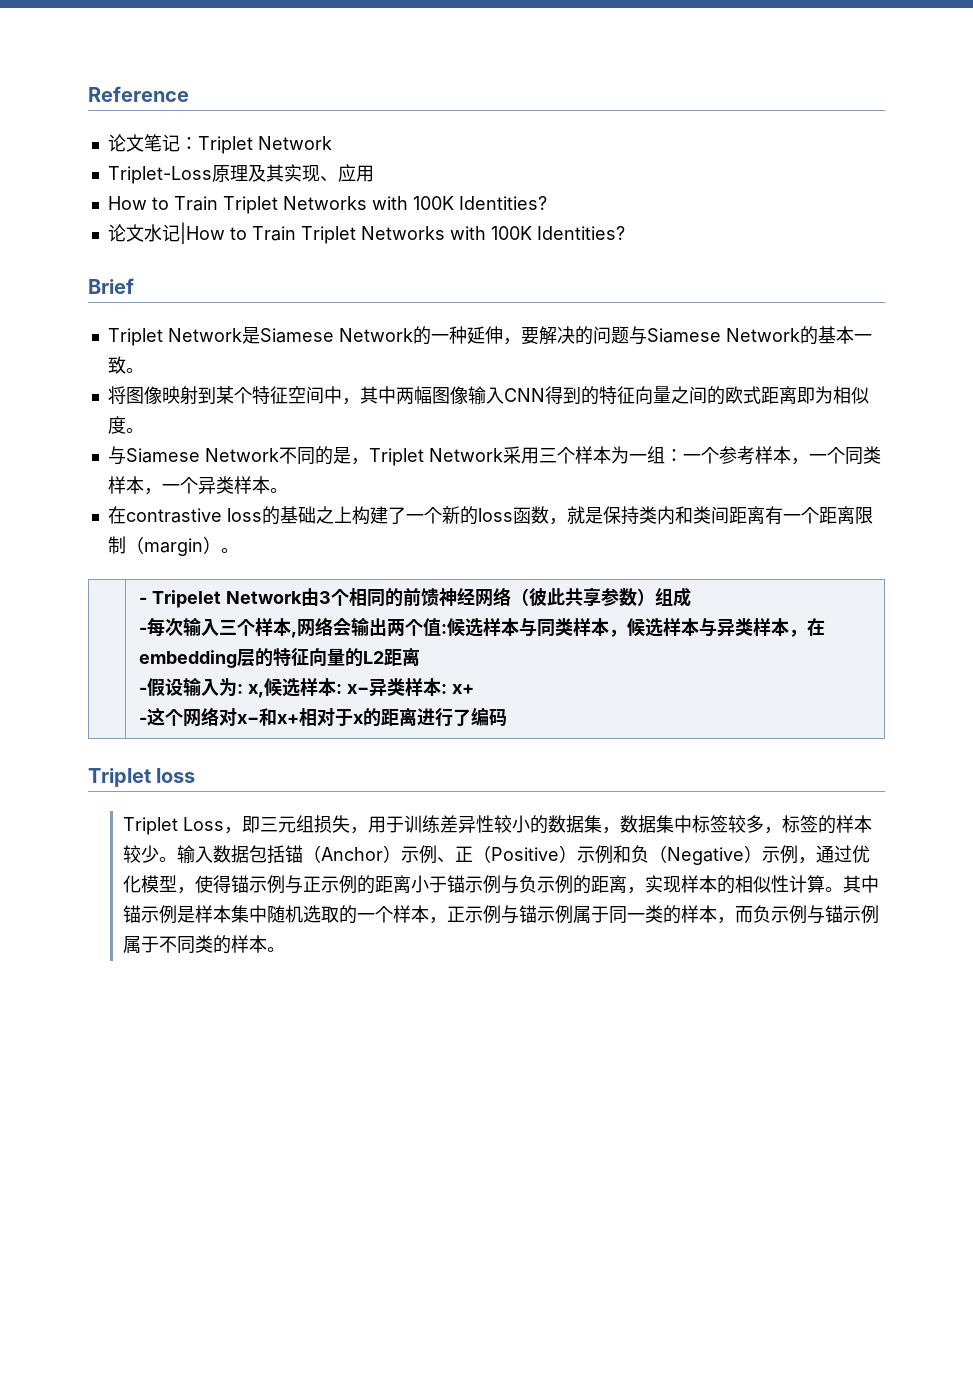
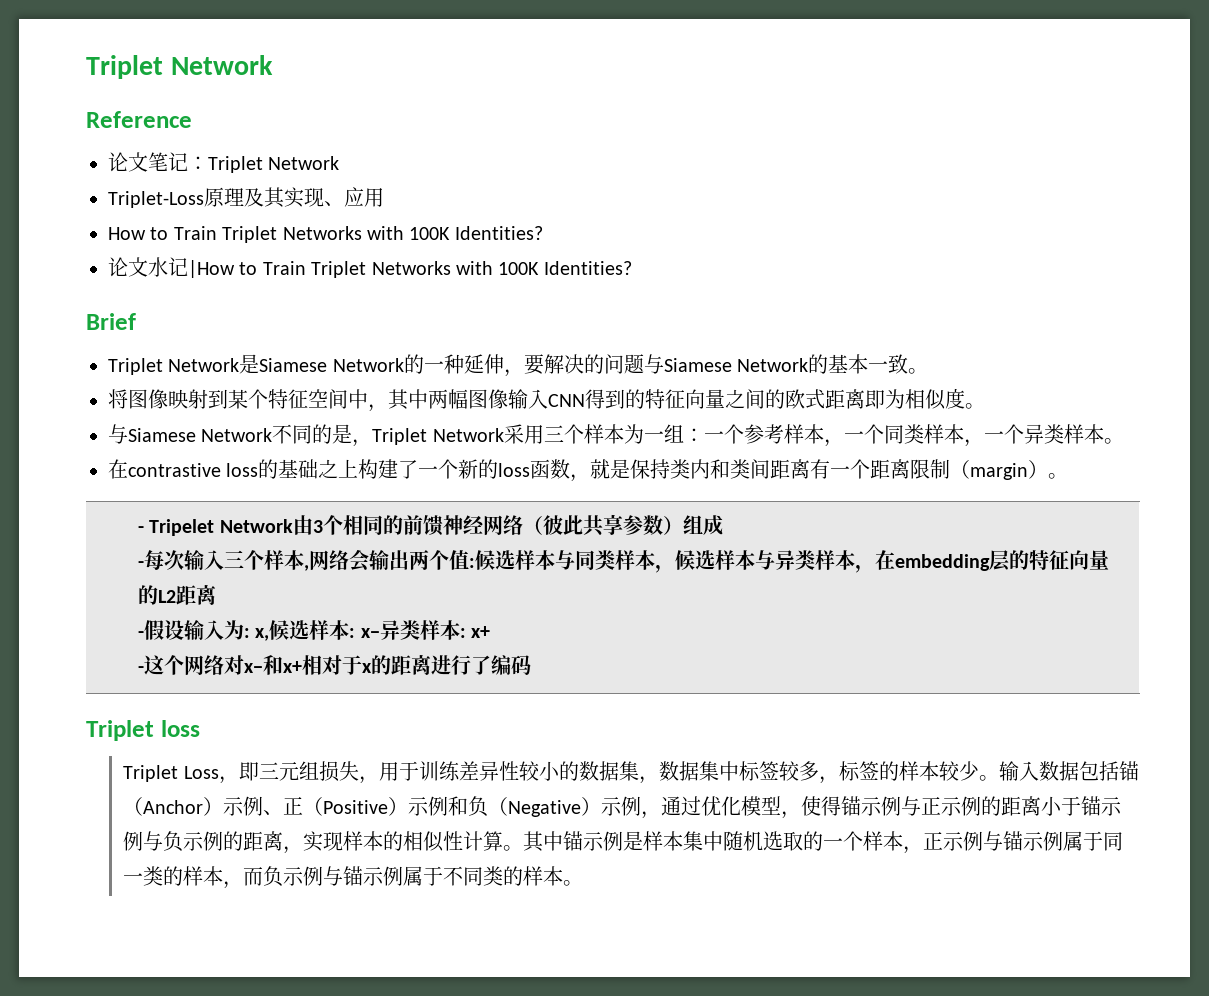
(88, 94) none -> [86,55,273,79] Triplet Network //

